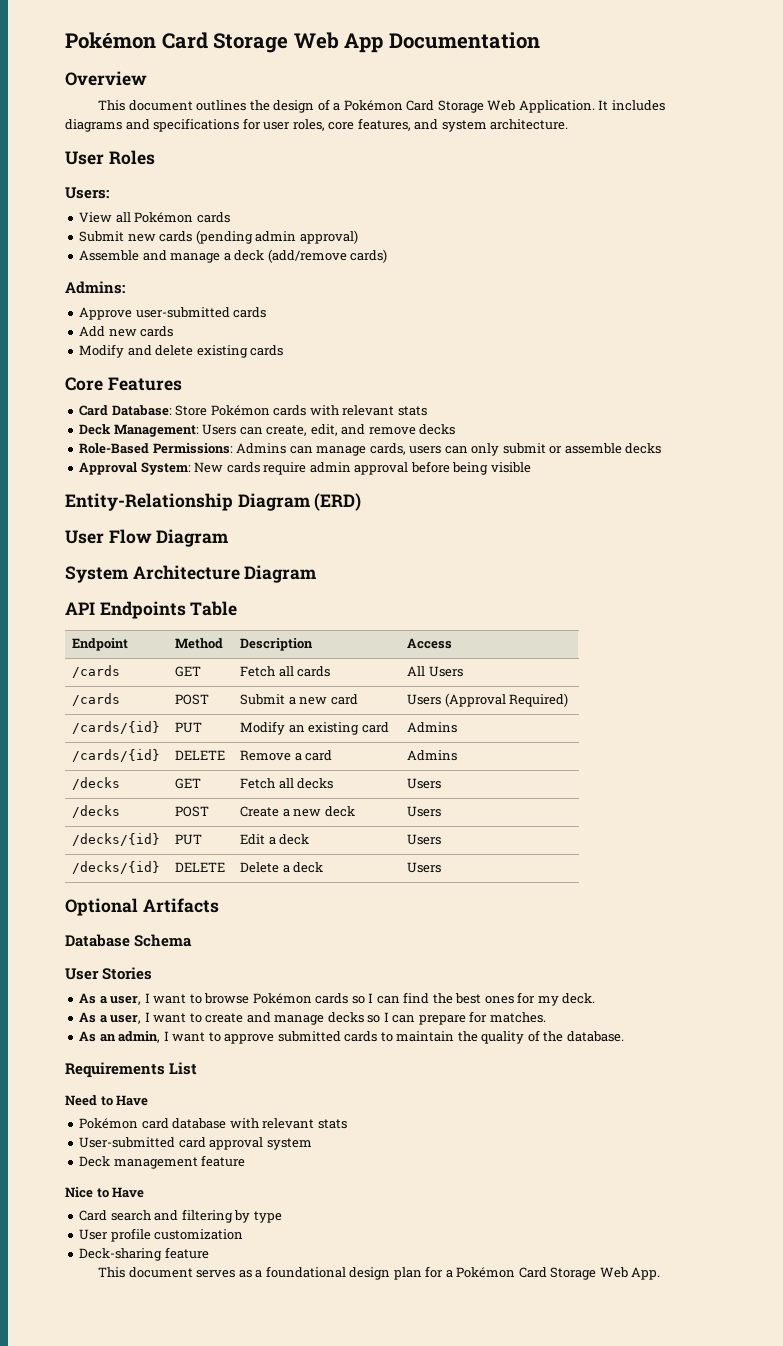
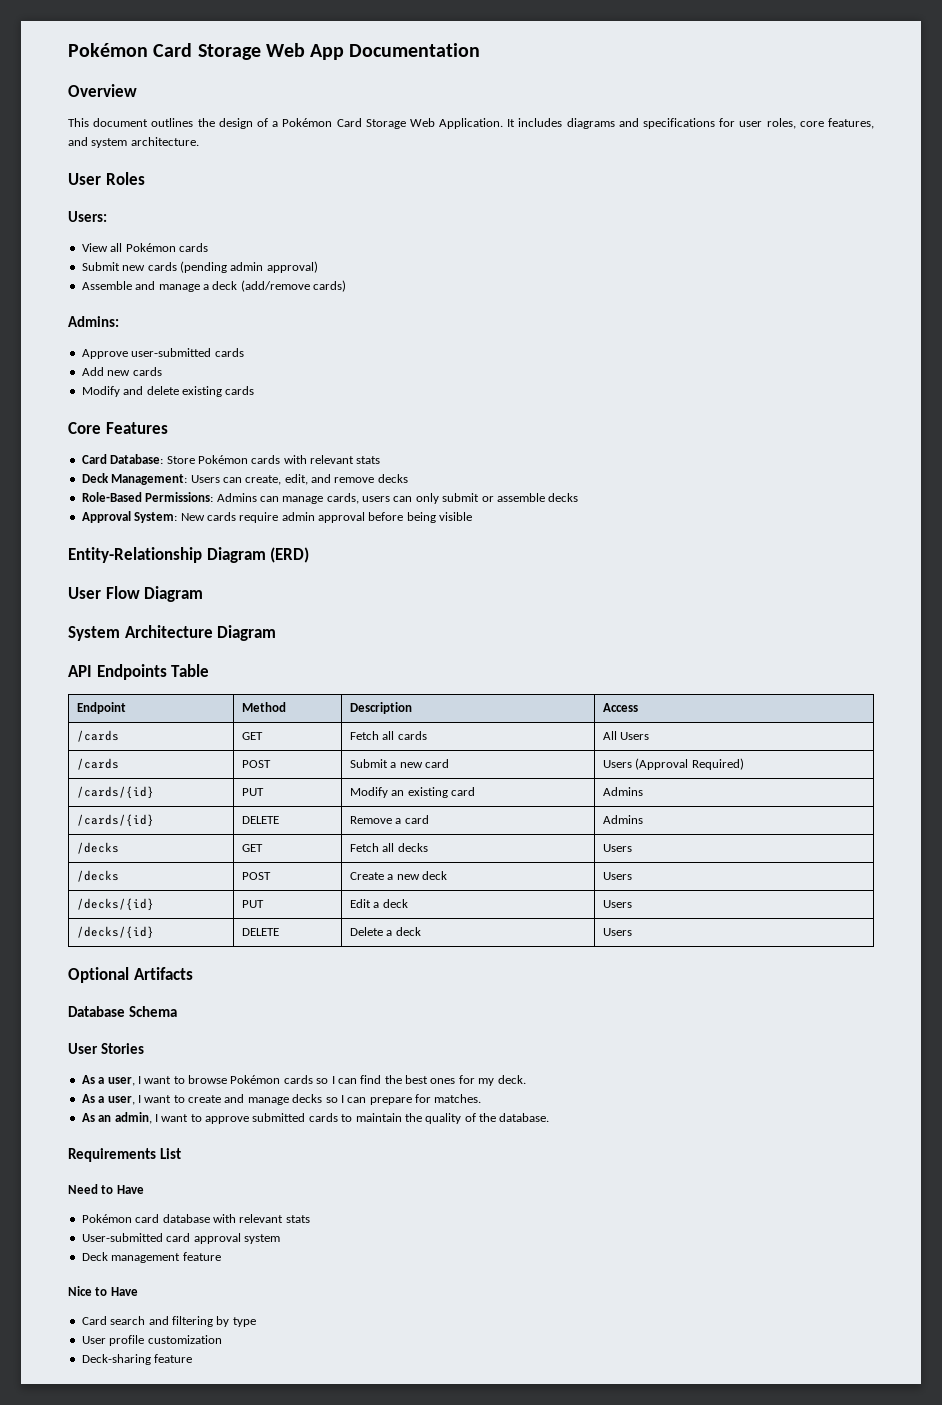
[98,1266,661,1280] // This document serves as a foundational design plan for a Pokémon Card Storage Web App. -> (193, 1358) none

